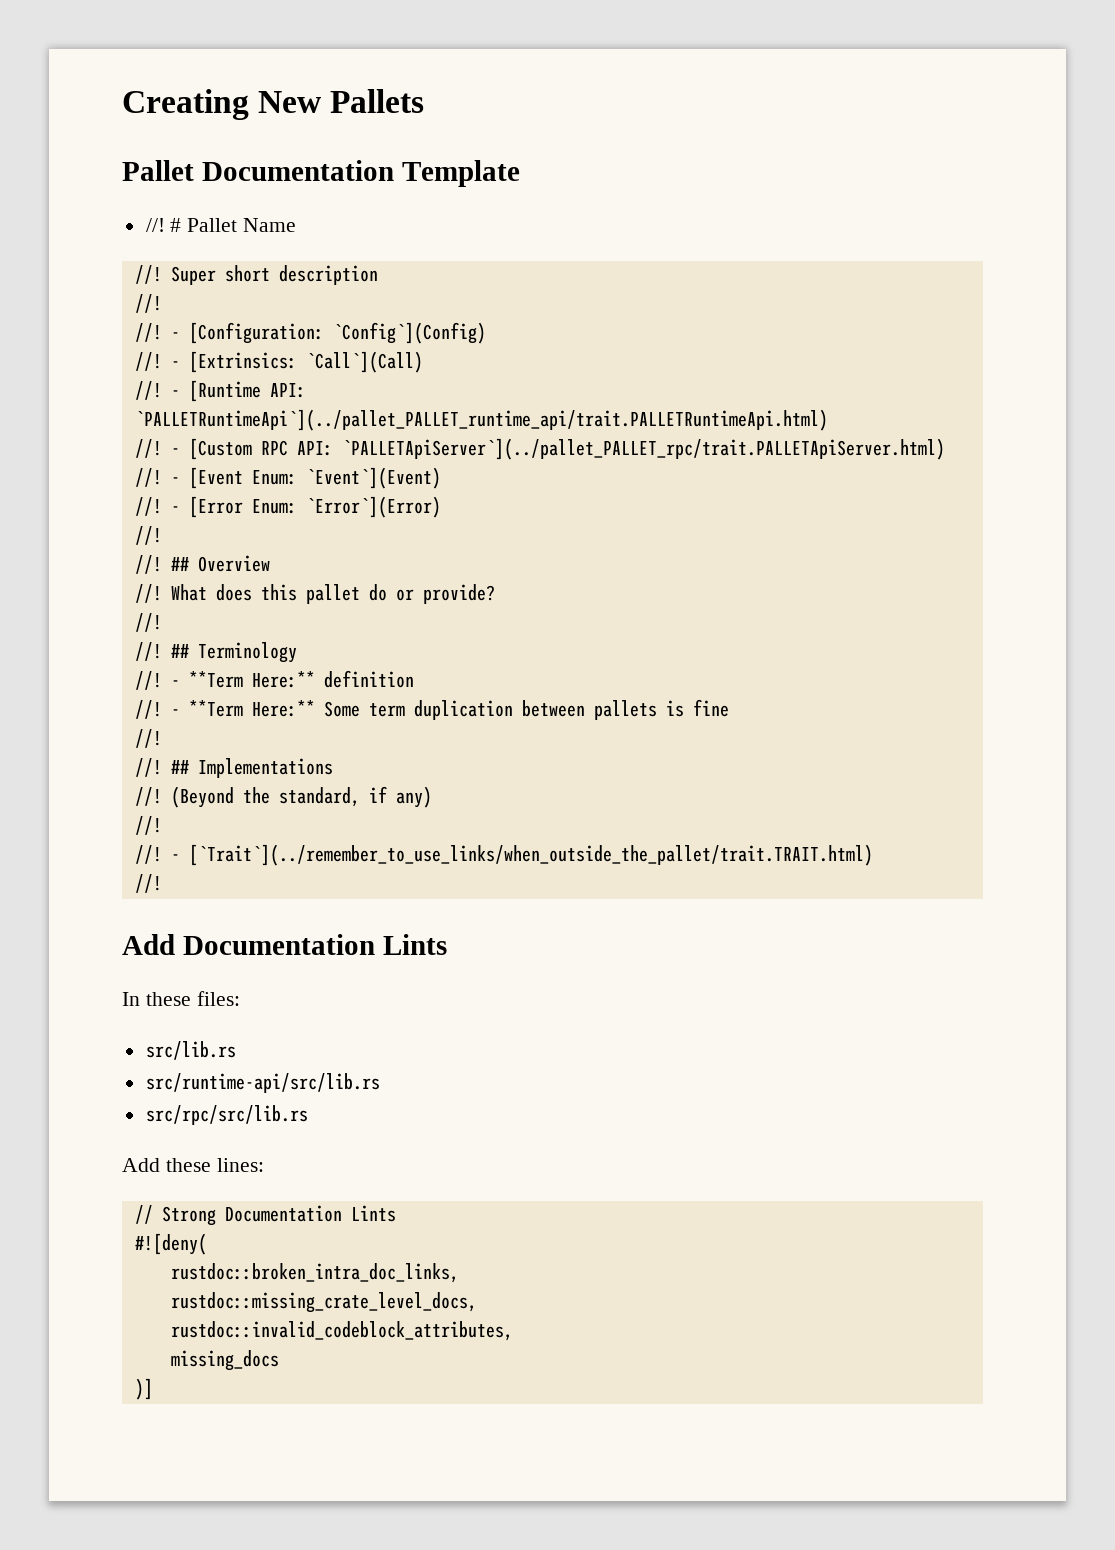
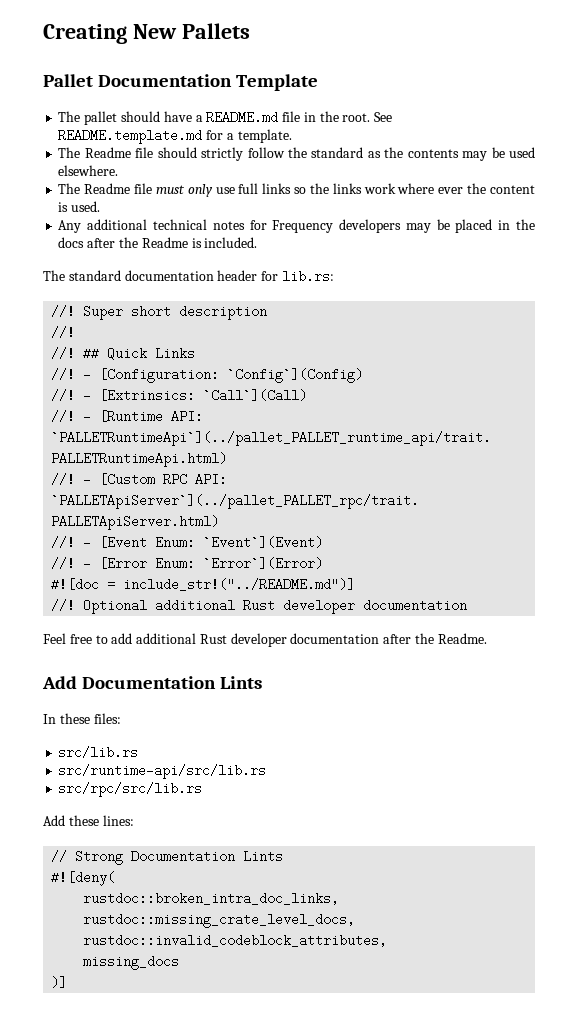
[145,218,297,232] //! # Pallet Name -> [58,111,393,125] [58,129,292,144] [58,147,535,161] [58,165,119,176] [58,183,535,197] [58,201,101,212] [58,219,535,233] [58,237,258,248] [43,270,334,283] The pallet should have a README.md file in the root. See README.template.md for a template. // The Readme file should strictly follow the standard as the contents may be used elsewhere. // The Readme file must only use full links so the links work where ever the content is used. // Any additional technical notes for Frequency developers may be placed in the docs after the Readme is included. // The standard documentation header for lib.rs:
(162, 303) none -> [51,347,196,360] // //! ## Quick Links
[134,526,162,545] [134,555,270,574] [134,584,495,604] [134,613,162,632] [134,642,297,663] [134,670,414,690] [134,699,729,720] [134,729,162,748] [134,758,333,778] [134,786,432,808] [134,816,162,835] [134,844,873,866] [134,874,162,893] //! // //! ## Overview // //! What does this pallet do or provide? // //! // //! ## Terminology // //! - **Term Here:** definition // //! - **Term Here:** Some term duplication between pallets is fine // //! // //! ## Implementations // //! (Beyond the standard, if any) // //! // //! - [`Trait`](../remember_to_use_links/when_outside_the_pallet/trait.TRAIT.html) // //! -> [51,578,356,591] [51,599,468,614] [43,633,487,647] #![doc = include_str!("../README.md")] // //! Optional additional Rust developer documentation // Feel free to add additional Rust developer documentation after the Readme.

